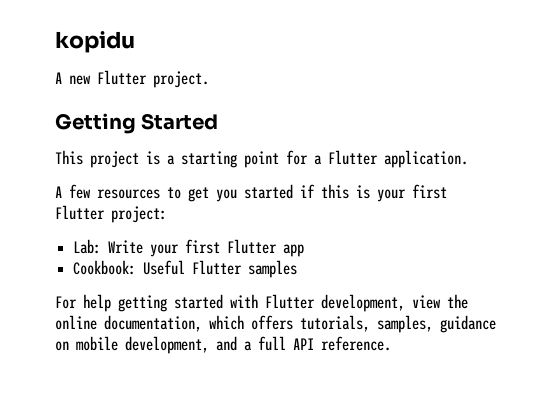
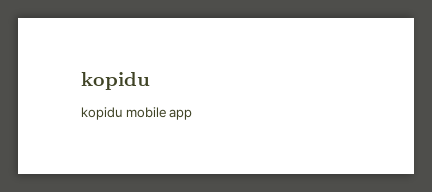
[55,70,209,88] [55,113,219,134] [55,150,468,168] [55,184,447,202] [55,205,167,223] [73,239,305,257] [73,260,298,278] [55,294,468,312] [55,315,496,333] [55,336,391,354] A new Flutter project. // Getting Started // This project is a starting point for a Flutter application. // A few resources to get you started if this is your first Flutter project: // Lab: Write your first Flutter app // Cookbook: Useful Flutter samples // For help getting started with Flutter development, view the online documentation, which offers tutorials, samples, guidance on mobile development, and a full API reference. -> [81,107,193,120] kopidu mobile app

